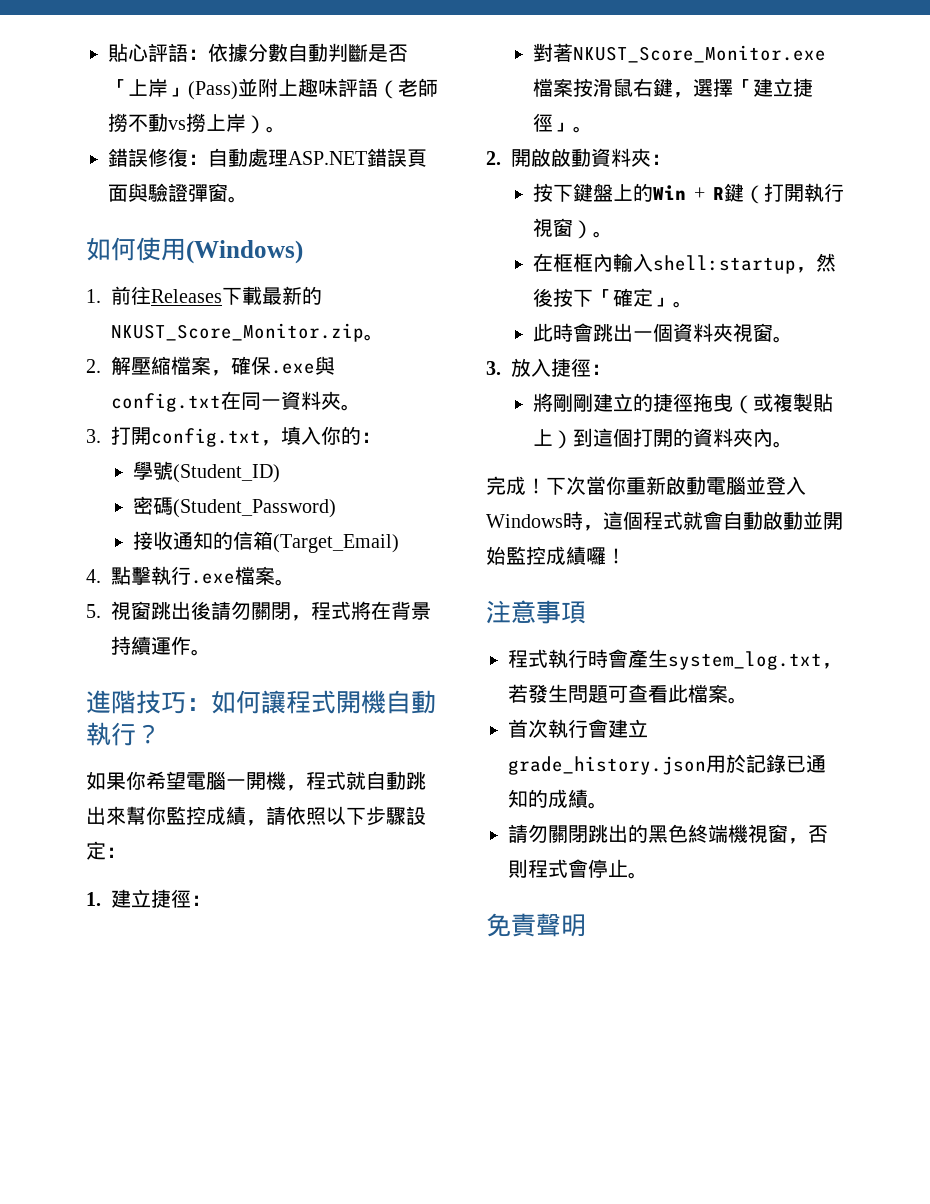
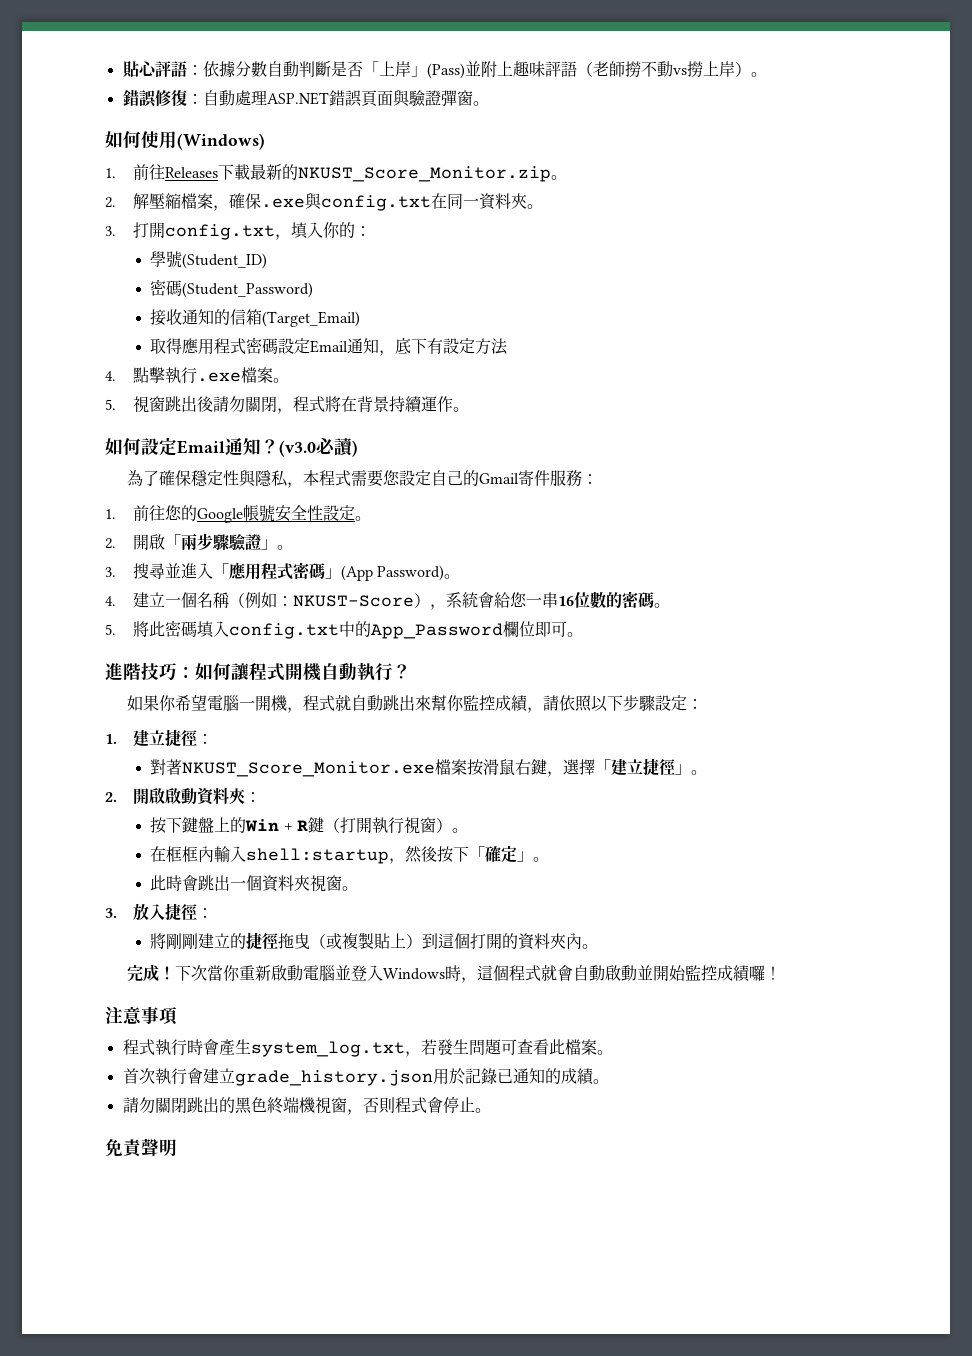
(399, 543) none -> [150,337,509,356] // 取得應用程式密碼設定Email通知，底下有設定方法
(211, 652) none -> [105,437,358,457] [126,470,598,488] [105,504,371,523] [105,533,293,551] [105,562,461,581] [105,591,670,610] [105,620,583,639] // 如何設定Email通知？(v3.0必讀) // 為了確保穩定性與隱私，本程式需要您設定自己的Gmail寄件服務： // 1.前往您的Google帳號安全性設定。 // 2.開啟「兩步驟驗證」。 // 3.搜尋並進入「應用程式密碼」(App Password)。 // 4.建立一個名稱（例如：NKUST-Score），系統會給您一串16位數的密碼。 // 5.將此密碼填入config.txt中的App_Password欄位即可。

